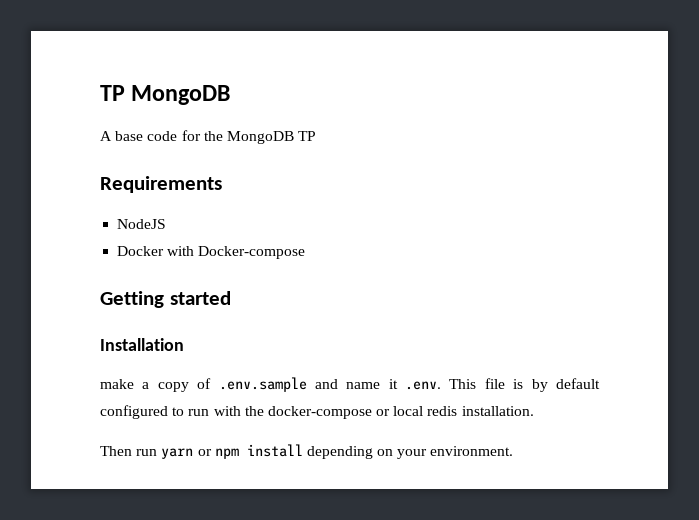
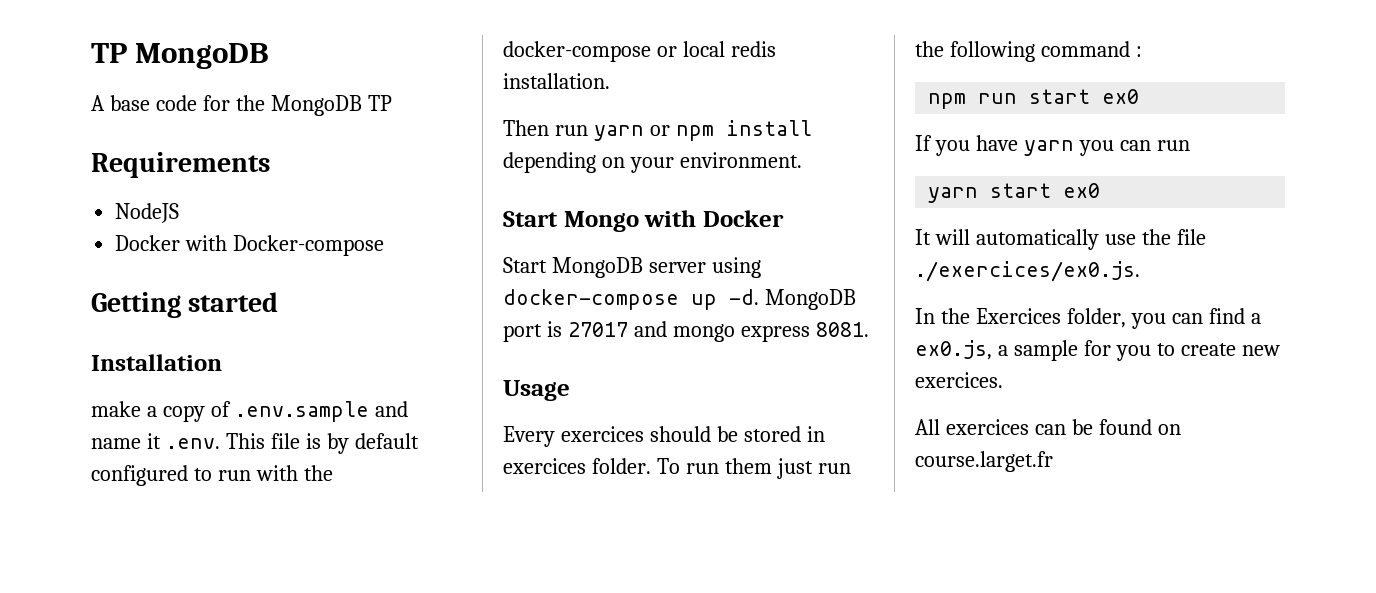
(514, 451) none -> [503,210,784,232] [503,257,761,278] [503,289,856,310] [503,321,869,342] [503,380,570,401] [503,426,825,447] [503,458,851,479] [915,41,1142,62] [928,89,1140,109] [915,135,1190,156] [928,183,1101,203] [915,229,1206,250] [915,261,1140,282] [915,308,1261,329] [915,340,1280,361] [915,372,1003,388] [915,419,1181,435] [915,451,1053,472] // Start Mongo with Docker // Start MongoDB server using docker-compose up -d. MongoDB port is 27017 and mongo express 8081. // Usage // Every exercices should be stored in exercices folder. To run them just run the following command : // npm run start ex0 // If you have yarn you can run // yarn start ex0 // It will automatically use the file ./exercices/ex0.js. // In the Exercices folder, you can find a ex0.js, a sample for you to create new exercices. // All exercices can be found on course.larget.fr

